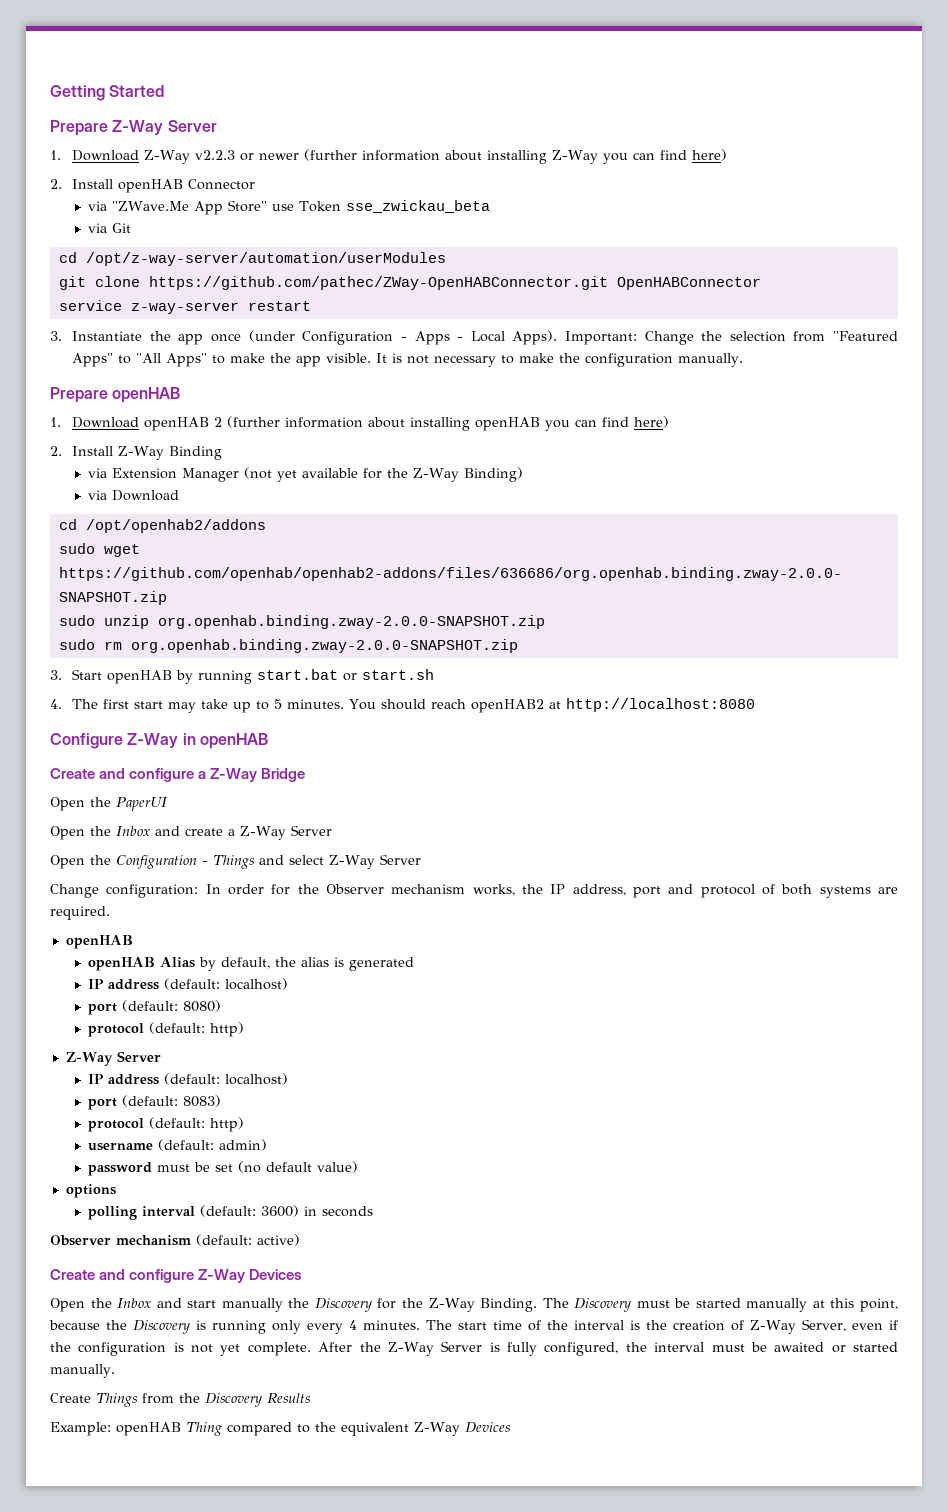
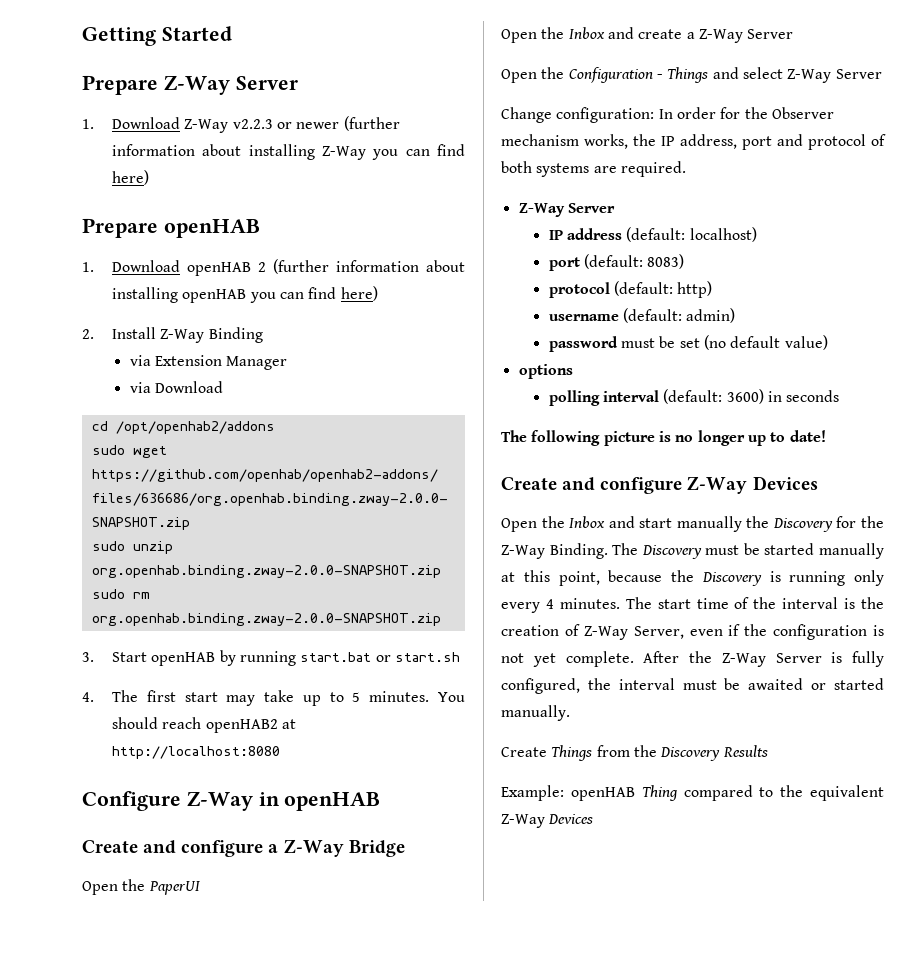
[50,179,256,193] [88,200,491,215] [88,223,132,233] [58,252,446,266] [58,276,761,290] [58,300,311,314] [50,330,899,345] [72,353,744,367] // 2. Install openHAB Connector // via "ZWave.Me App Store" use Token sse_zwickau_beta // via Git // cd /opt/z-way-server/automation/userModules // git clone https://github.com/pathec/ZWay-OpenHABConnector.git OpenHABConnector // service z-way-server restart // 3. Instantiate the app once (under Configuration - Apps - Local Apps). Important: Change the selection from "Featured Apps" to "All Apps" to make the app visible. It is not necessary to make the configuration manually. -> (150, 177) none
[244,467,524,482] (not yet available for the Z-Way Binding) -> (288, 363) none
[65,935,133,949] [88,957,415,971] [88,978,289,990] [88,1000,222,1015] [88,1022,245,1037] // openHAB // openHAB Alias by default, the alias is generated // IP address (default: localhost) // port (default: 8080) // protocol (default: http) -> (686, 169) none
[50,1234,300,1246] Observer mechanism (default: active) -> [501,430,826,446] The following picture is no longer up to date!

